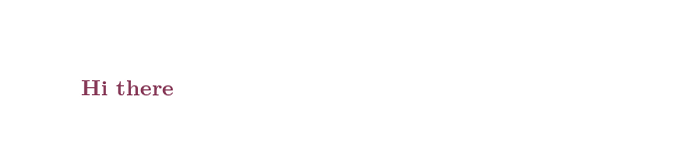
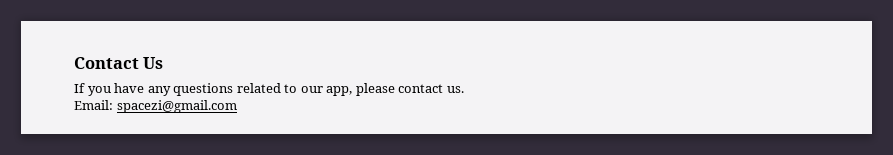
[80,80,174,96] Hi there -> [74,57,164,69] [74,83,464,96] [74,100,237,113] Contact Us // If you have any questions related to our app, please contact us. // Email: spacezi@gmail.com

